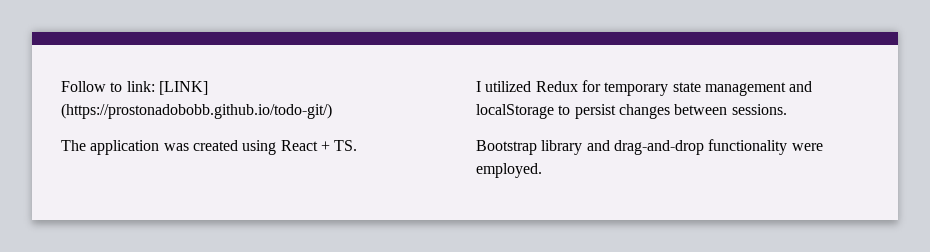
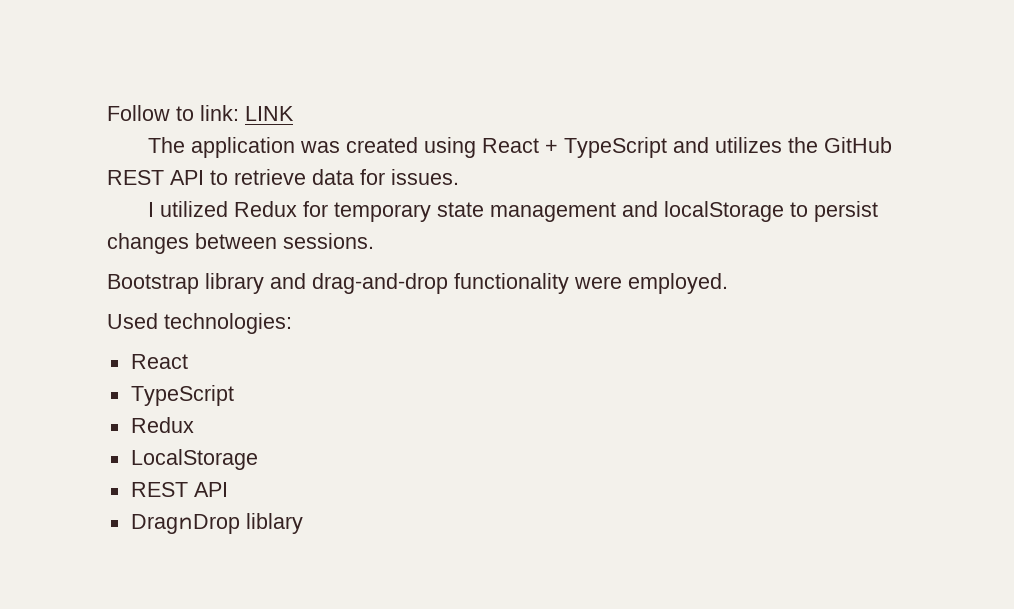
[158,81,208,95] [61,103,332,119] [LINK] (https://prostonadobobb.github.io/todo-git/) -> [245,106,294,121] LINK
[334,140,358,151] TS. -> [564,137,893,158] [107,169,459,185] TypeScript and utilizes the GitHub REST API to retrieve data for issues.
(542, 170) none -> [107,313,292,334] [130,354,188,369] [130,385,234,406] [130,417,194,433] [130,449,258,470] [130,482,228,497] [130,513,303,534] // Used technologies: // React // TypeScript // Redux // LocalStorage // REST API // DragnDrop liblary

